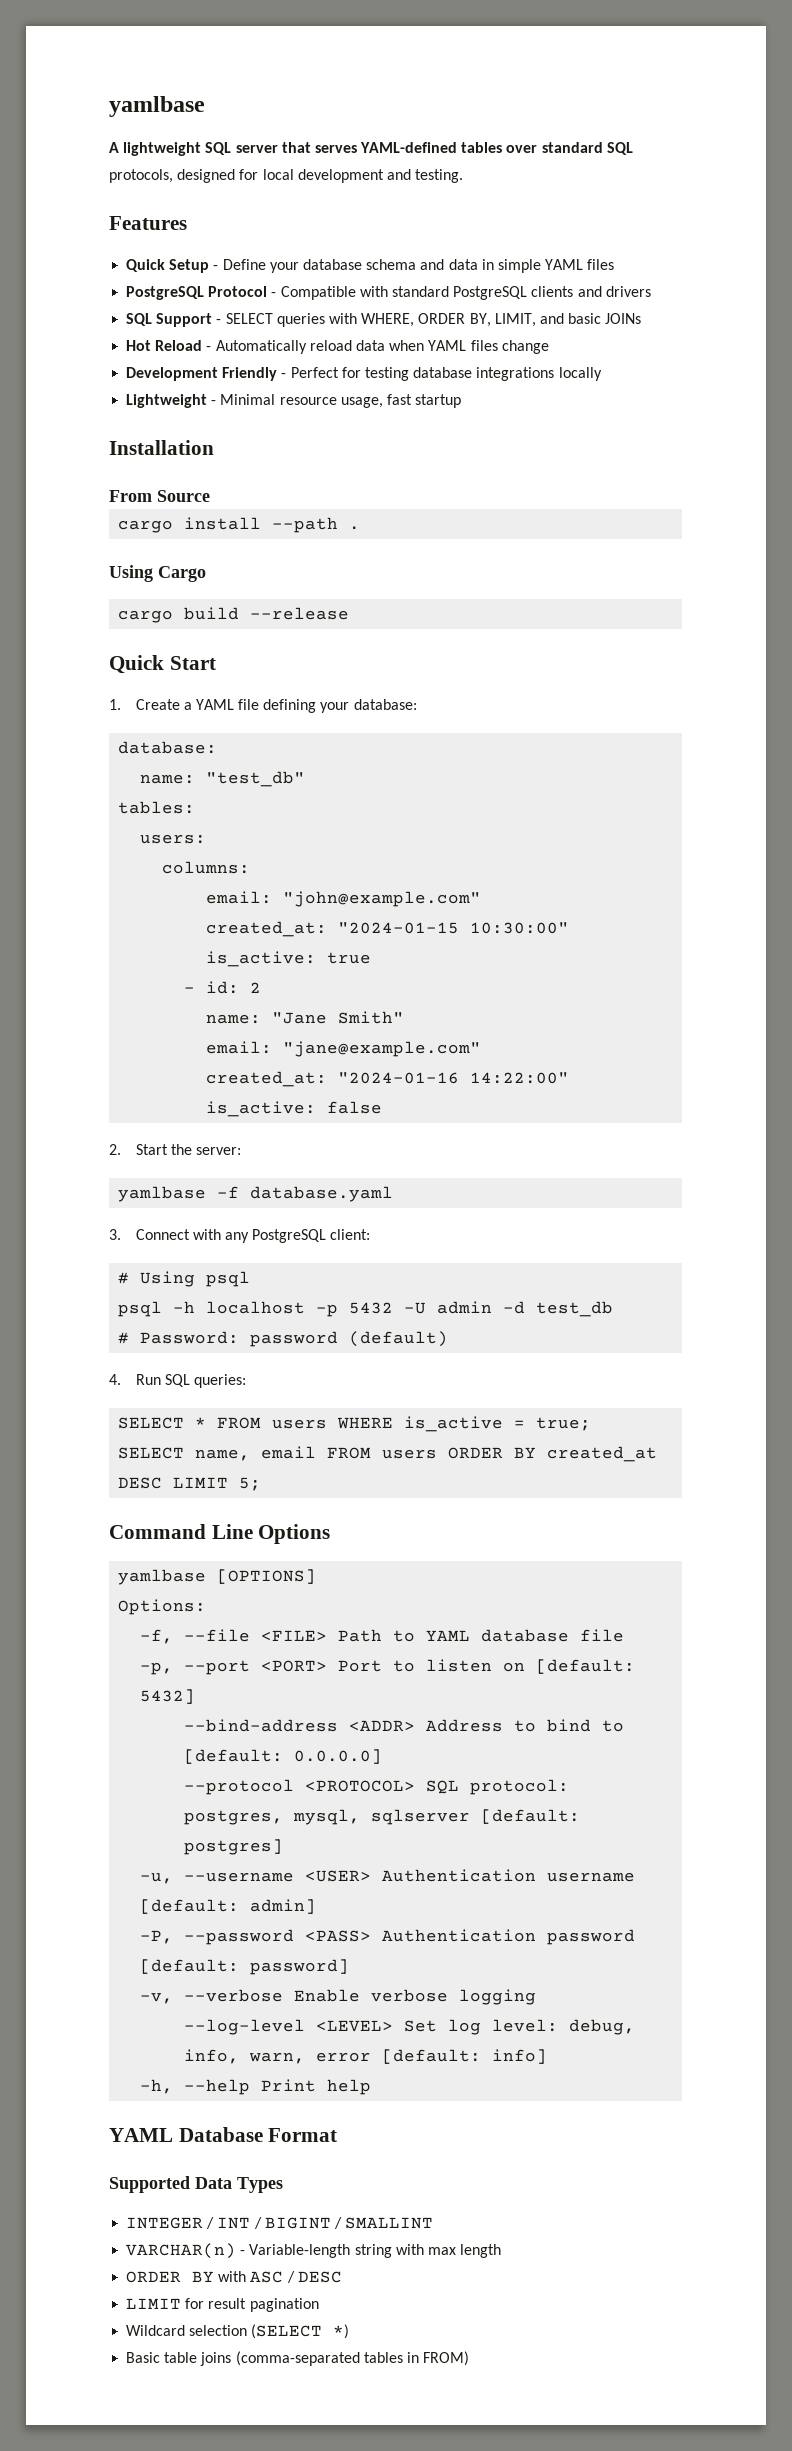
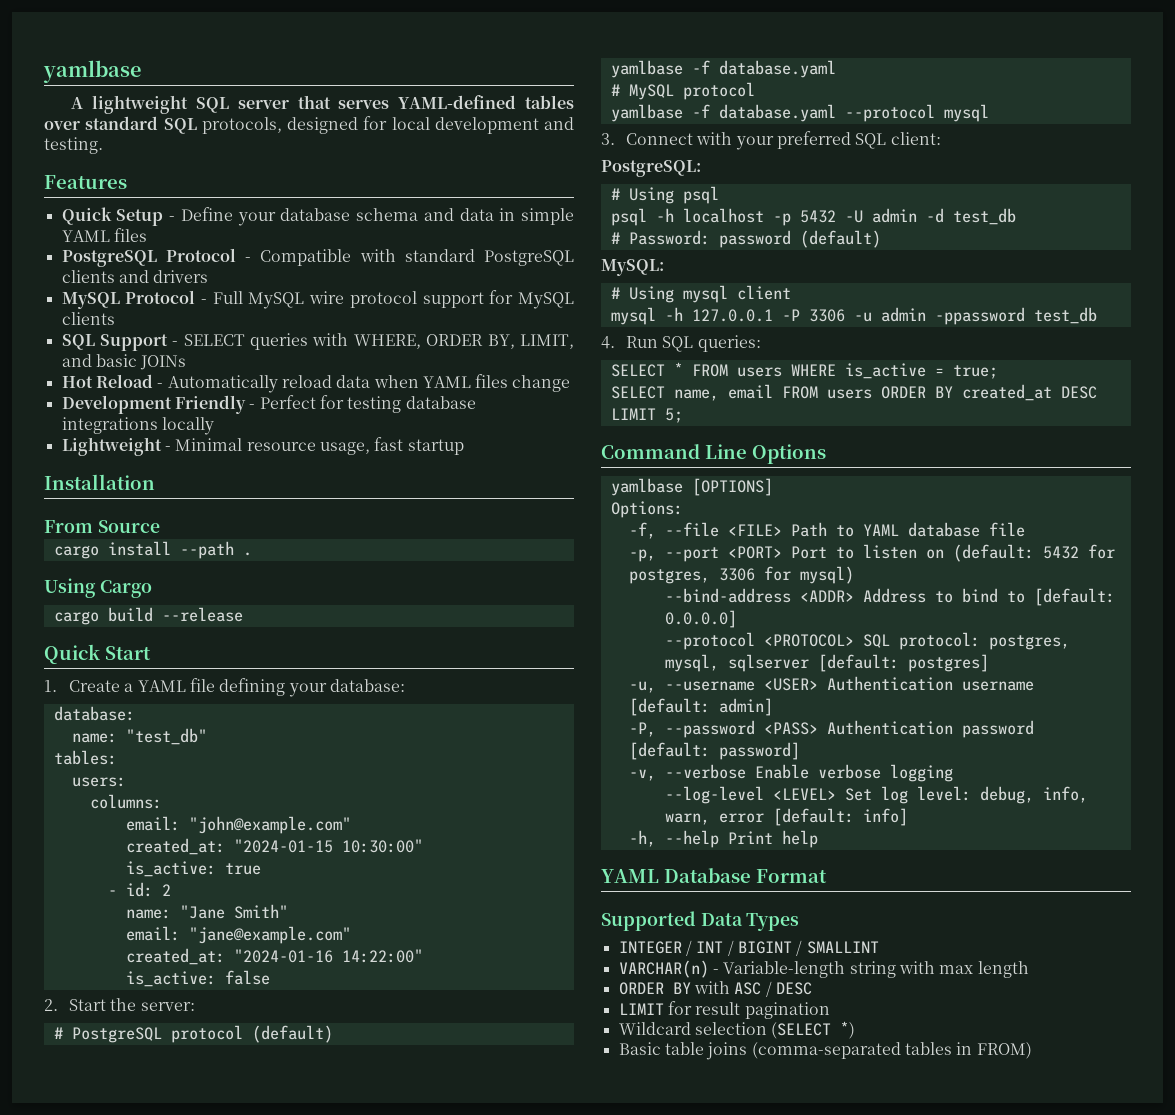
(651, 291) none -> [61,290,574,309] [61,312,115,325] // MySQL Protocol - Full MySQL wire protocol support for MySQL clients
[118,1186,394,1202] // yamlbase -f database.yaml -> [53,1025,333,1043] [610,60,836,78] [610,82,755,100] [610,104,989,122] // # PostgreSQL protocol (default) // yamlbase -f database.yaml // # MySQL protocol // yamlbase -f database.yaml --protocol mysql
[224,1229,327,1243] any PostgreSQL -> [735,131,887,150] your preferred SQL
(371, 1234) none -> [601,160,701,177] // PostgreSQL:
(449, 1339) none -> [601,259,664,276] [610,285,791,303] [610,307,1097,325] // MySQL: // # Using mysql client // mysql -h 127.0.0.1 -P 3306 -u admin -ppassword test_db
[536,1659,636,1674] [140,1689,196,1704] [default: 5432] -> [952,544,1115,562] [628,566,854,584] (default: 5432 for postgres, 3306 for mysql)

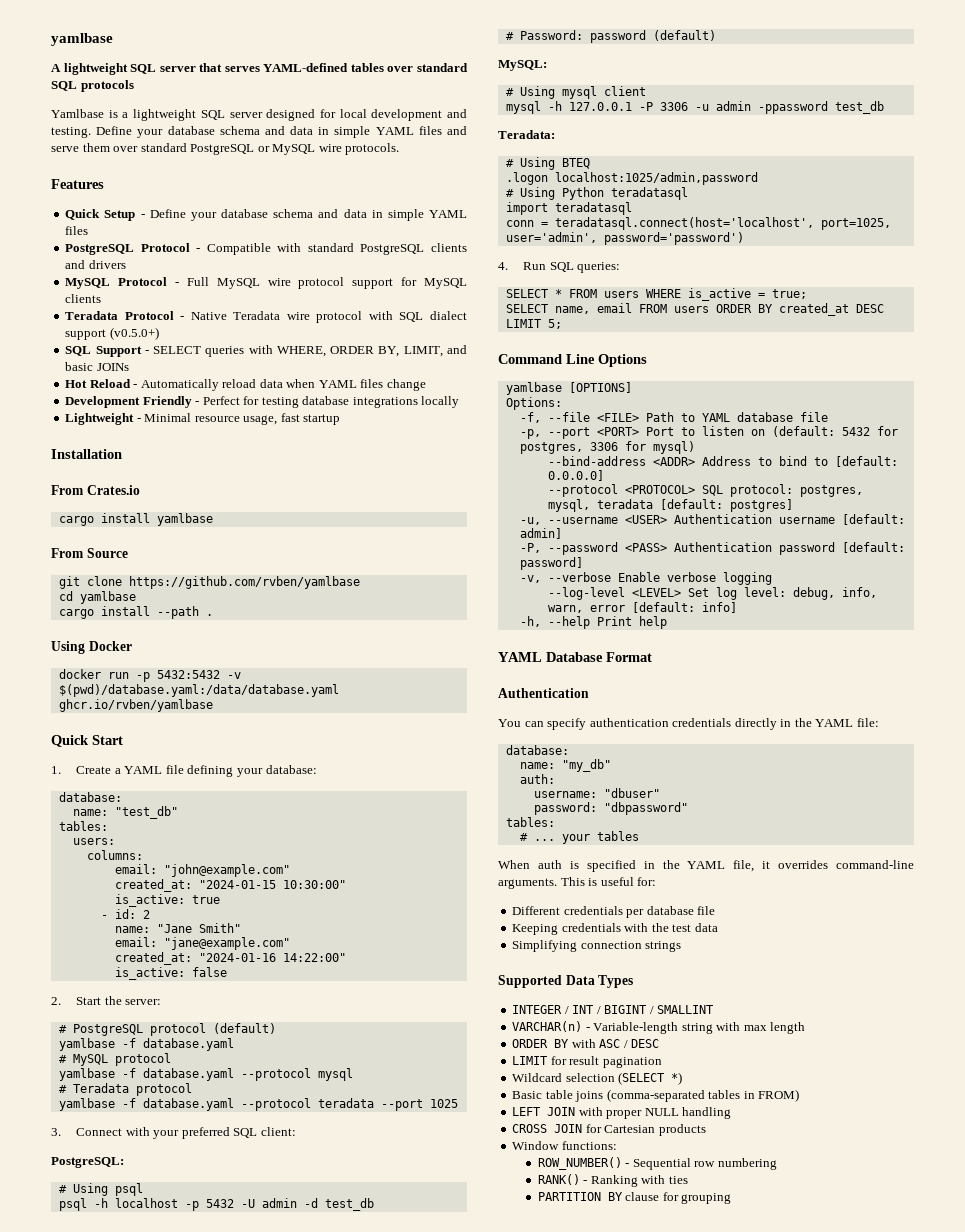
[201,117,282,134] protocols, -> [80,80,134,92] [51,109,263,121] protocols // Yamlbase is a lightweight SQL server
(103, 145) none -> [96,126,468,138] [51,143,400,155] Define your database schema and data in simple YAML files and serve them over standard PostgreSQL or MySQL wire protocols.
(115, 318) none -> [65,311,467,323] [65,327,159,340] // Teradata Protocol - Native Teradata wire protocol with SQL dialect support (v0.5.0+)
[97,520,160,533] Source -> [86,485,140,495] [58,513,213,526] [51,548,128,558] [58,576,360,589] [58,591,136,604] Crates.io // cargo install yamlbase // From Source // git clone https://github.com/rvben/yamlbase // cd yamlbase
[99,580,152,598] [53,607,243,625] Cargo // cargo build --release -> [88,641,132,651] [58,669,241,682] [58,684,339,697] [58,699,213,712] Docker // docker run -p 5432:5432 -v $(pwd)/database.yaml:/data/database.yaml ghcr.io/rvben/yamlbase
(989, 113) none -> [58,1083,192,1096] [58,1098,458,1111] // # Teradata protocol // yamlbase -f database.yaml --protocol teradata --port 1025
(1097, 315) none -> [498,130,555,139] [505,157,590,170] [505,172,758,185] [505,187,688,200] [505,202,632,215] [505,217,891,230] [505,232,744,245] // Teradata: // # Using BTEQ // .logon localhost:1025/admin,password // # Using Python teradatasql // import teradatasql // conn = teradatasql.connect(host='localhost', port=1025, user='admin', password='password')
[727,654,809,672] sqlserver -> [596,499,653,509] teradata
(827, 876) none -> [498,688,589,698] [498,718,879,730] [505,745,569,755] [519,759,611,772] [519,774,555,784] [533,788,660,798] [533,802,688,815] [505,817,555,827] [519,831,639,844] [498,860,914,872] [498,877,657,889] [512,906,716,918] [512,923,718,935] [512,940,682,952] // Authentication // You can specify authentication credentials directly in the YAML file: // database: // name: "my_db" // auth: // username: "dbuser" // password: "dbpassword" // tables: // # ... your tables // When auth is specified in the YAML file, it overrides command-line arguments. This is useful for: // Different credentials per database file // Keeping credentials with the test data // Simplifying connection strings
(1032, 1050) none -> [512,1107,732,1119] [512,1124,706,1136] [512,1141,617,1150] [537,1157,777,1170] [537,1174,688,1187] [537,1192,732,1204] // LEFT JOIN with proper NULL handling // CROSS JOIN for Cartesian products // Window functions: // ROW_NUMBER() - Sequential row numbering // RANK() - Ranking with ties // PARTITION BY clause for grouping

